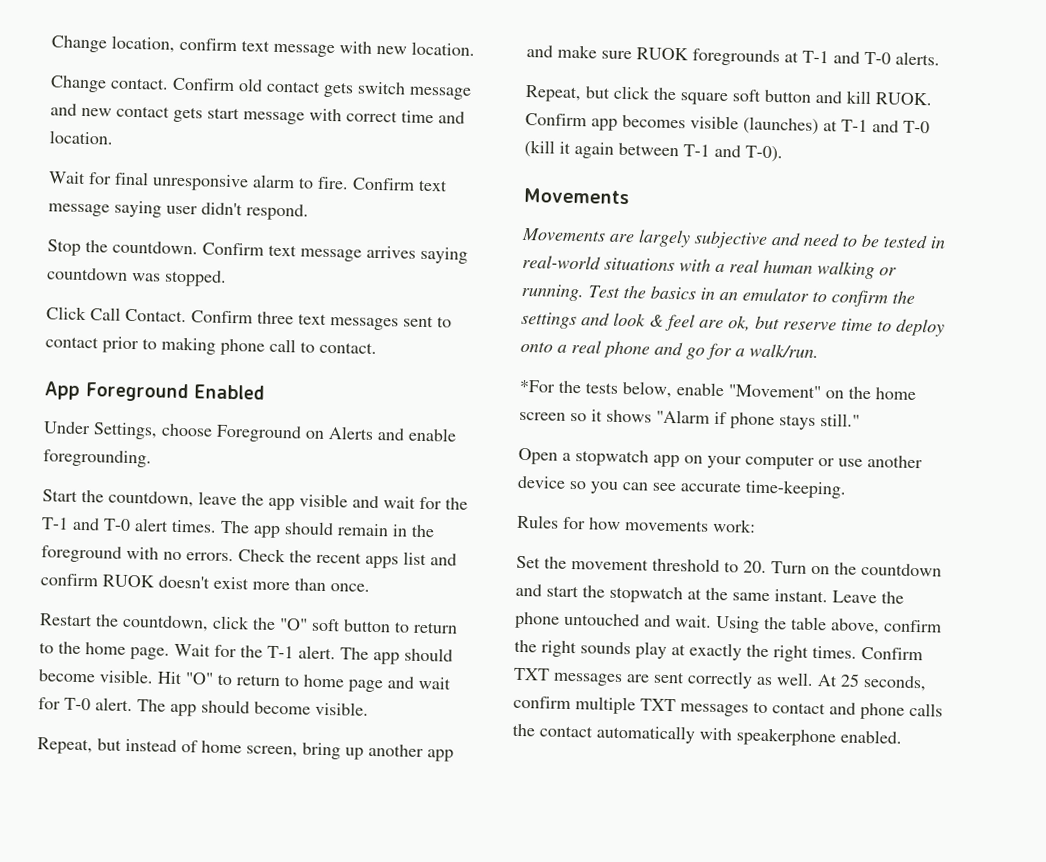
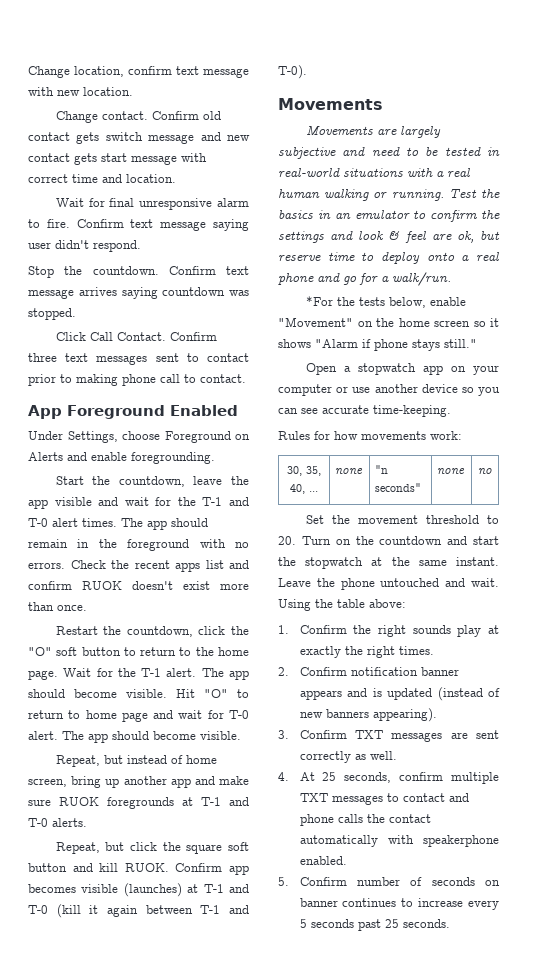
(756, 525) none -> [287,466,321,476] [290,484,318,494] [334,468,363,474] [374,465,388,474] [374,483,421,492] [436,468,465,474] [478,468,492,474] // 30, 35, 40, ... | none | "n seconds" | none | no
[830,618,942,635] above, confirm -> [369,599,406,608] [278,625,347,634] above: // 1. Confirm
(857, 652) none -> [278,667,459,676] [299,687,500,701] [299,708,437,722] [278,730,289,739] // 2. Confirm notification banner appears and is updated (instead of new banners appearing). // 3.
(814, 679) none -> [278,772,289,781] // 4.
(902, 736) none -> [278,877,500,886] [299,898,499,910] [299,919,450,931] // 5. Confirm number of seconds on banner continues to increase every 5 seconds past 25 seconds.

